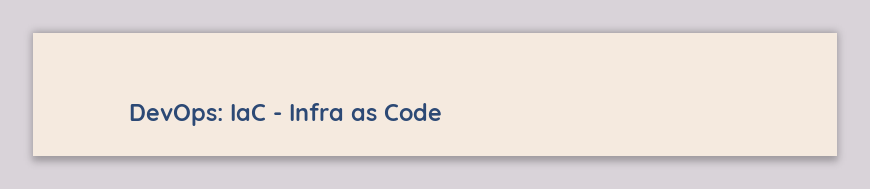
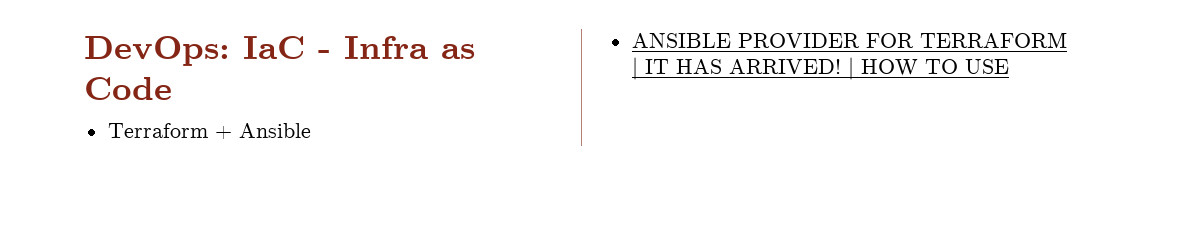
(442, 112) none -> [107,123,311,139] [631,32,1067,48] [631,57,1009,80] // Terraform + Ansible // ANSIBLE PROVIDER FOR TERRAFORM | IT HAS ARRIVED! | HOW TO USE

